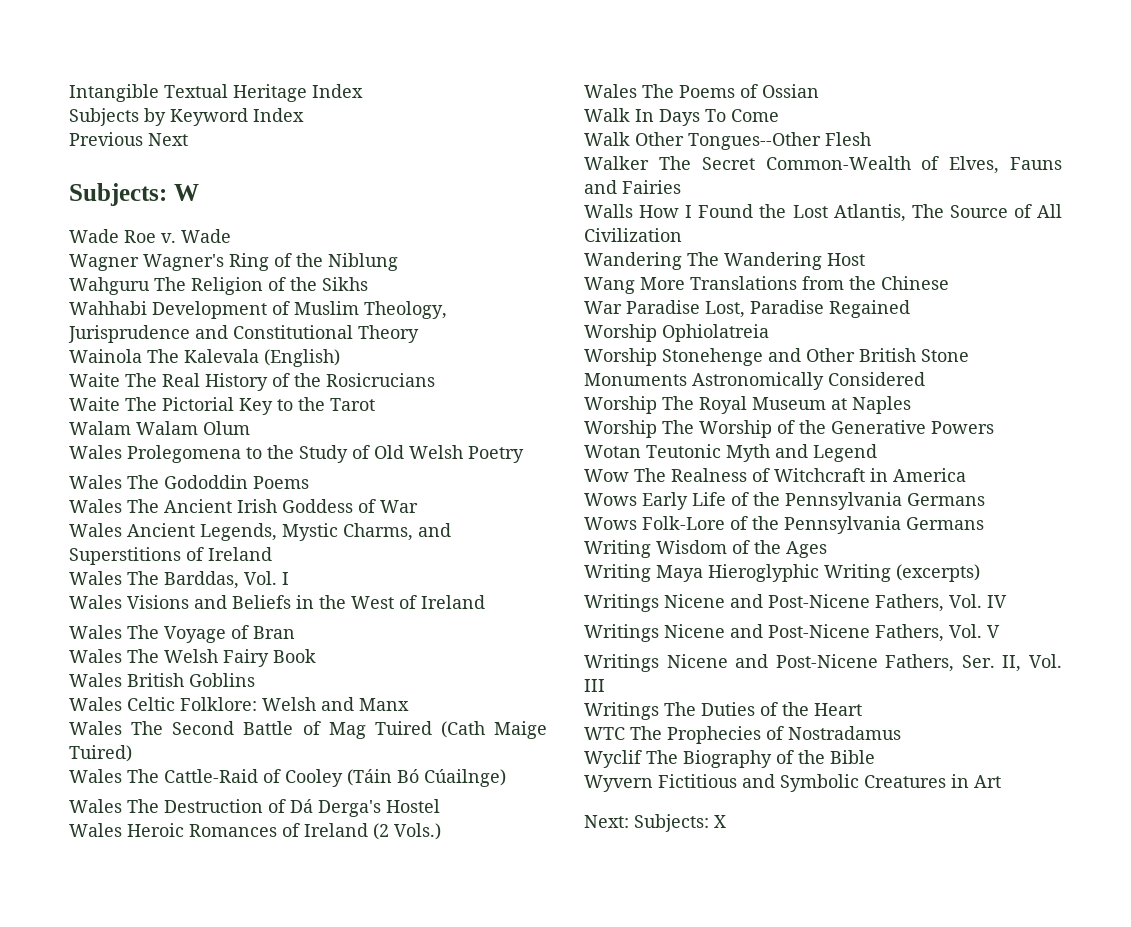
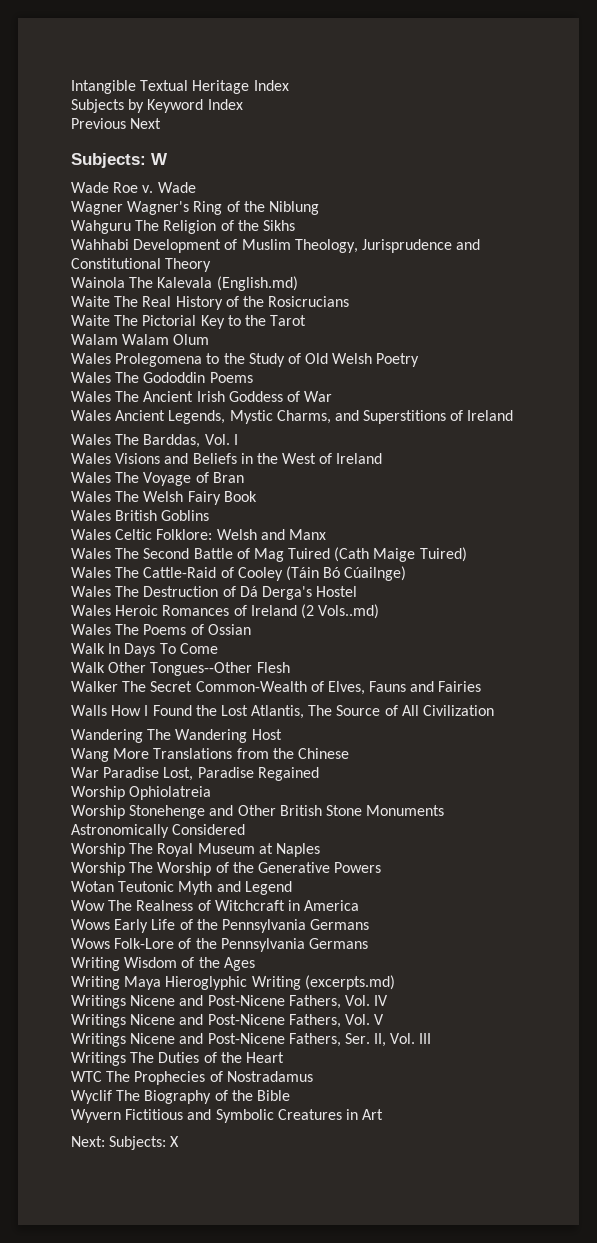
[264,349,340,367] (English) -> [216,276,298,291] (English.md)
[394,823,441,840] Vols.) -> [318,604,380,619] Vols..md)
[896,564,980,582] (excerpts) -> [304,975,395,990] (excerpts.md)

